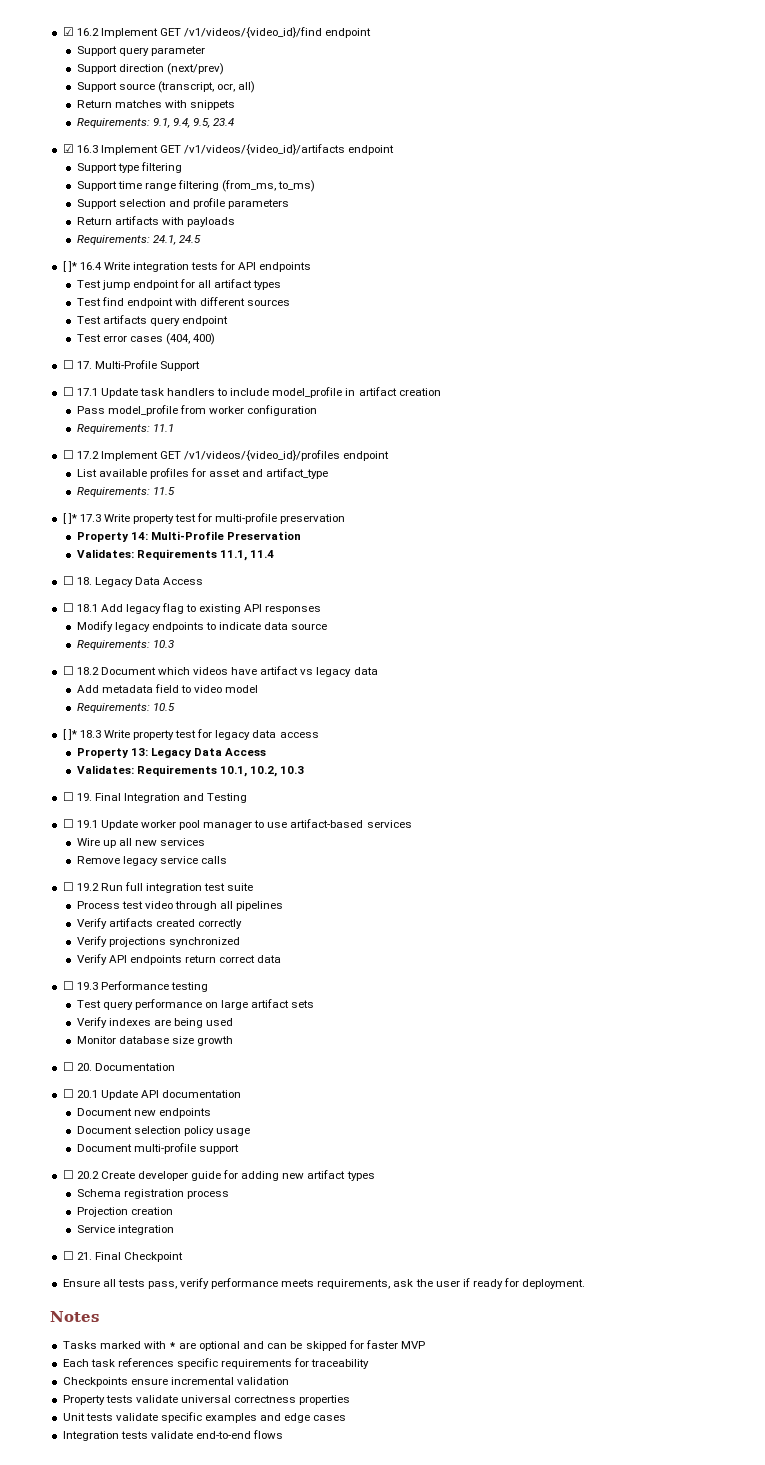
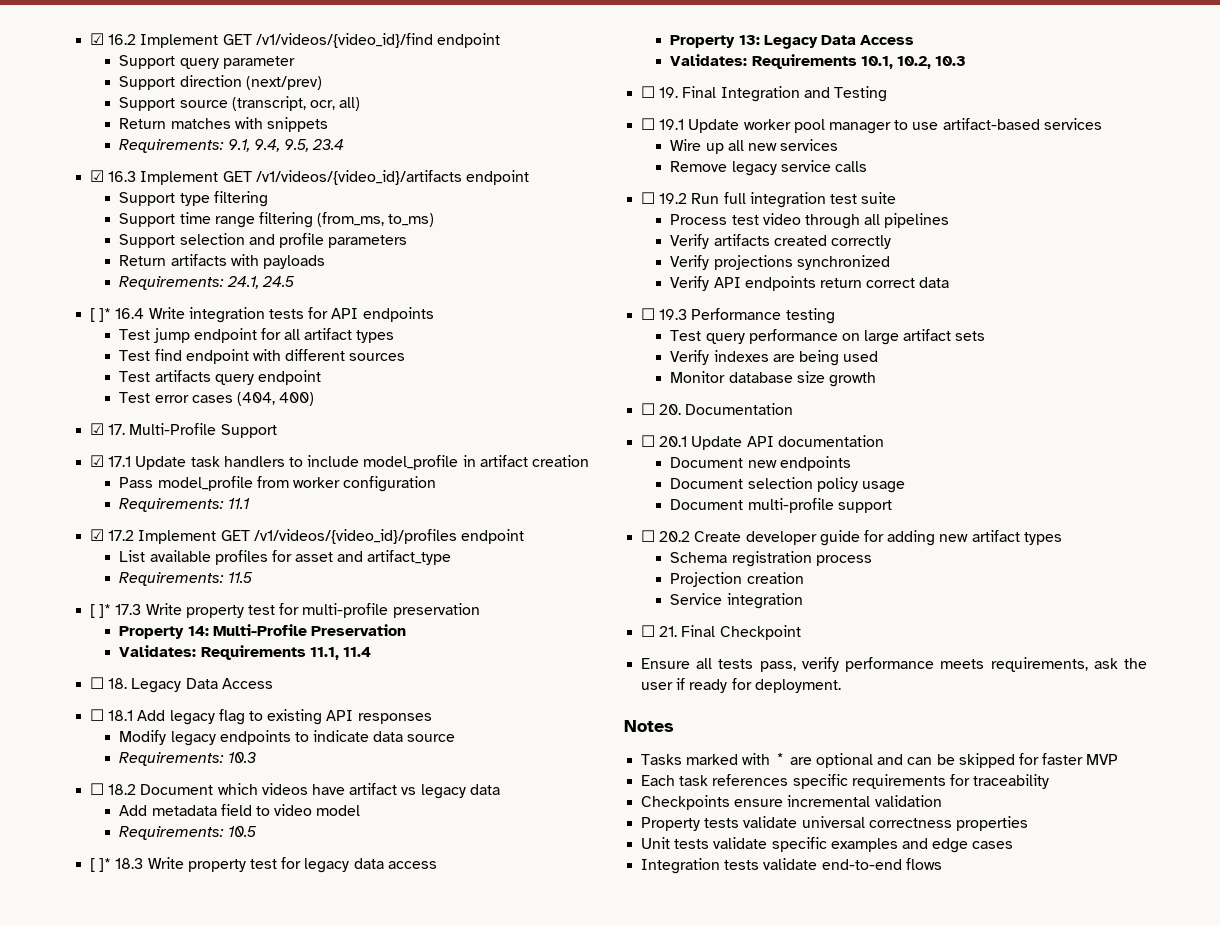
[62,360,74,369] ☐ -> [90,423,105,435] ☑
[62,387,74,396] ☐ -> [90,455,105,467] ☑
[62,450,74,459] ☐ -> [90,529,105,541] ☑

